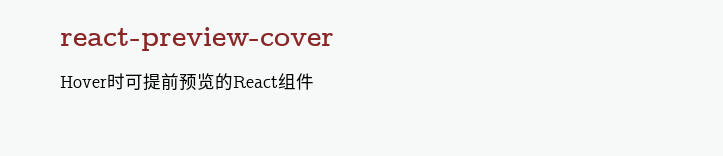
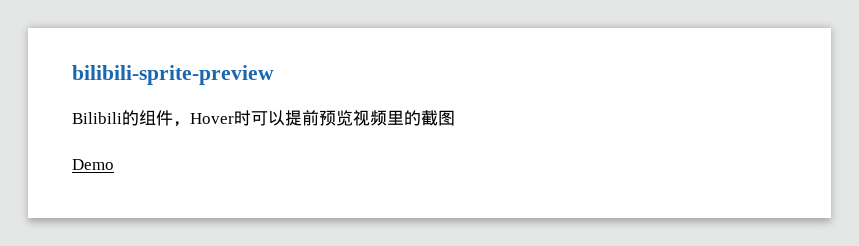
[60,27,334,51] react-preview-cover // -> [72,65,274,85] [72,110,190,127] bilibili-sprite-preview // Bilibili的组件，
(143, 82) none -> [268,110,285,126] 以
[215,73,314,91] 的React组件 -> [353,110,455,126] [72,159,114,170] 视频里的截图 // Demo

